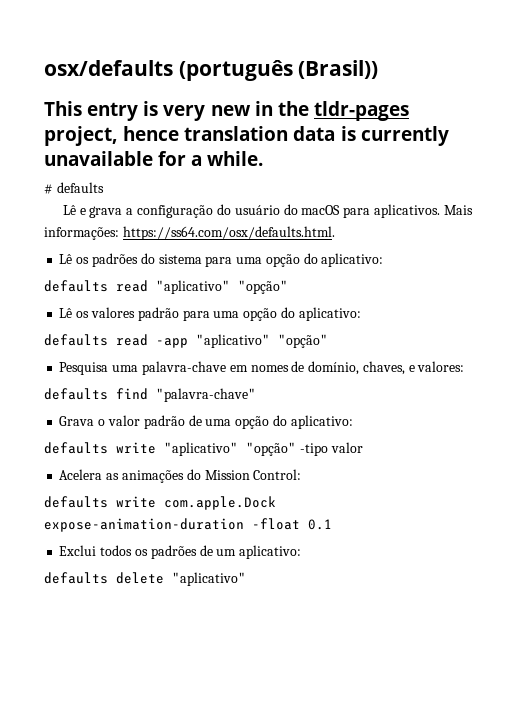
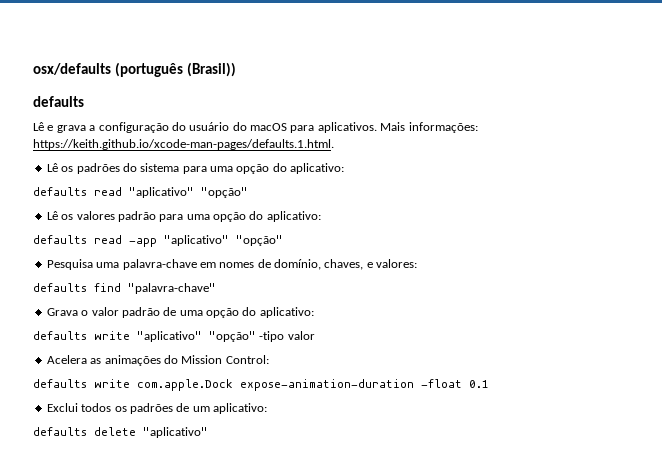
[44,101,409,121] [44,126,449,146] [44,151,264,166] [44,184,53,194] This entry is very new in the tldr-pages project, hence translation data is currently unavailable for a while. // # -> (237, 69) none
[122,226,335,240] https://ss64.com/osx/defaults.html. -> [33,139,334,150] https://keith.github.io/xcode-man-pages/defaults.1.html.

